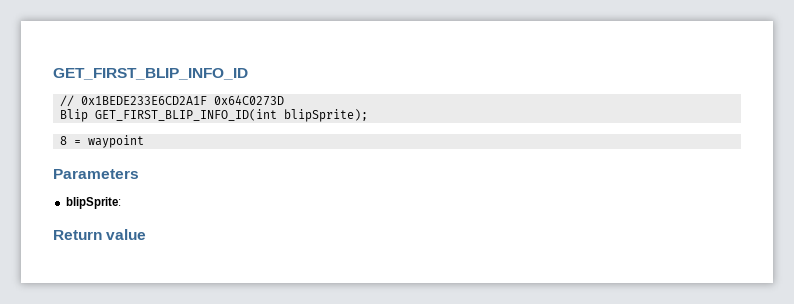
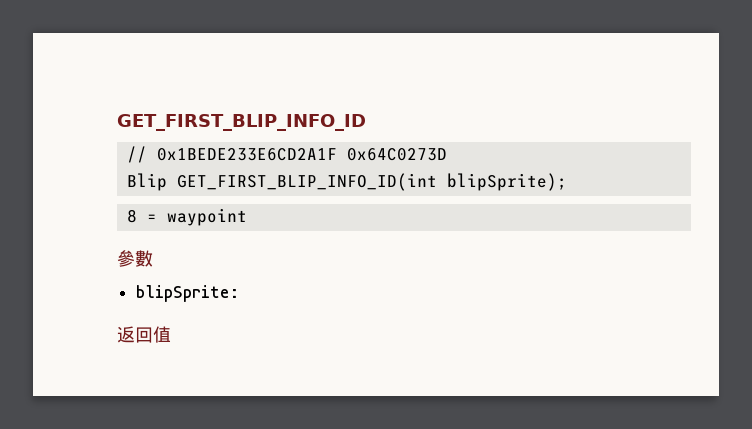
[53,169,139,179] Parameters -> [117,250,153,267] 參數
[53,229,147,240] Return value -> [117,326,171,343] 返回值

